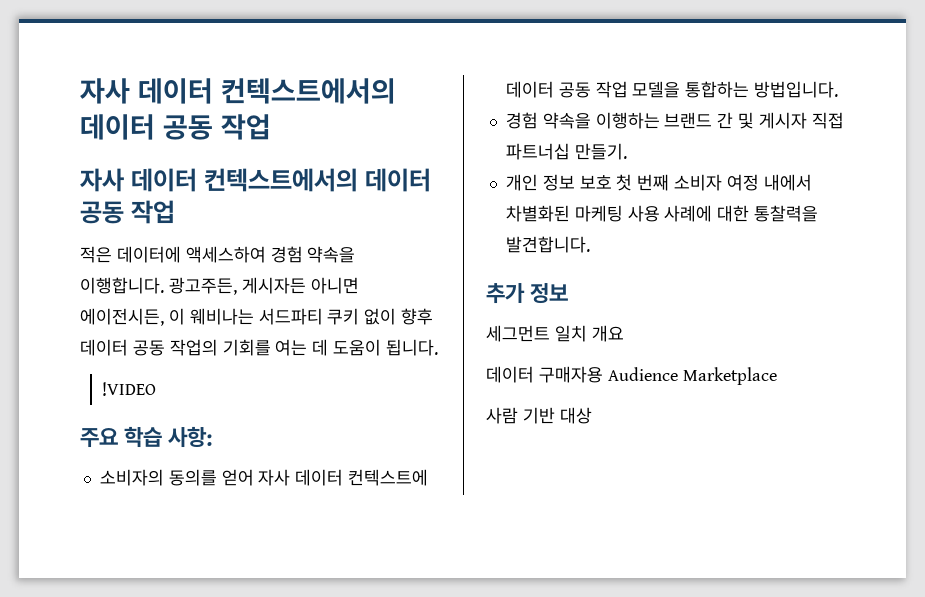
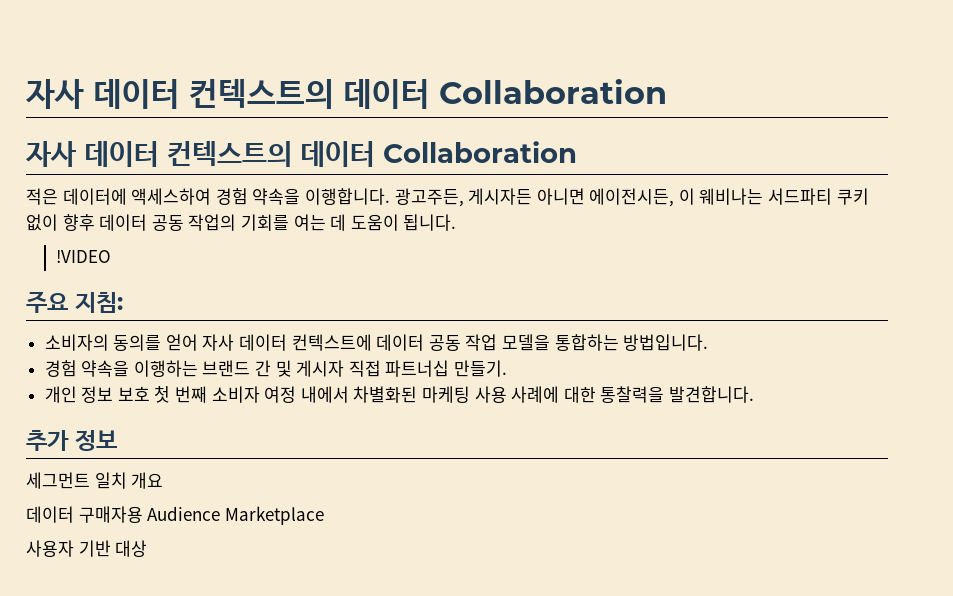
[80,78,396,104] [80,114,271,140] [80,168,431,192] [80,200,175,224] 자사 데이터 컨텍스트에서의 데이터 공동 작업 // 자사 데이터 컨텍스트에서의 데이터 공동 작업 -> [25,79,667,109] [25,141,577,167] 자사 데이터 컨텍스트의 데이터 Collaboration // 자사 데이터 컨텍스트의 데이터 Collaboration
[124,426,214,448] 학습 사항: -> [75,292,123,313] 지침:
[486,407,518,424] 사람 -> [26,540,74,557] 사용자

